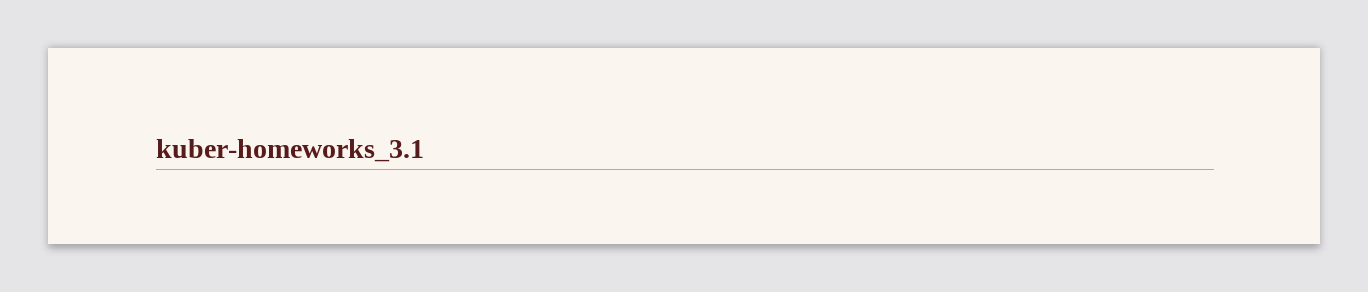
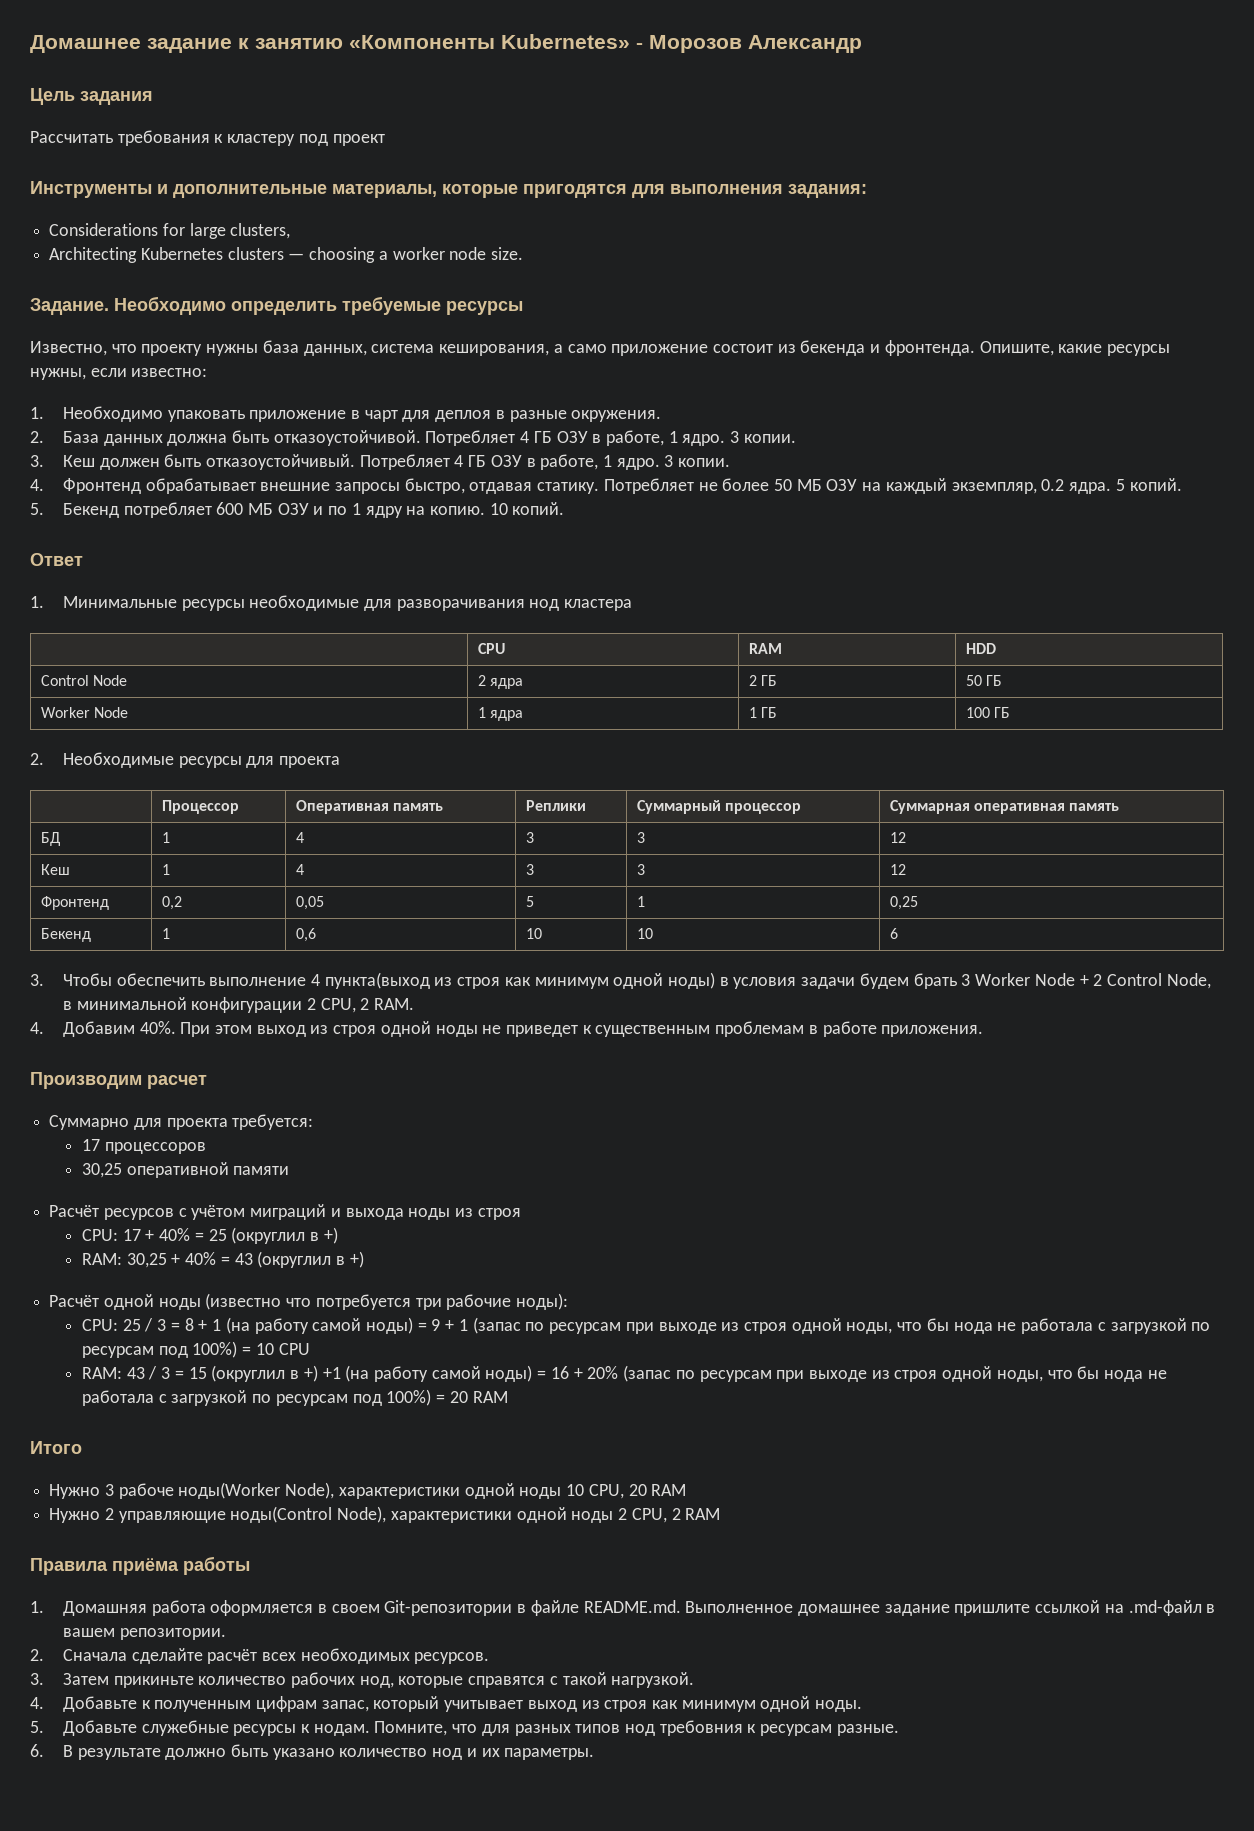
[156,139,424,162] kuber-homeworks_3.1 -> [30,34,862,53] [30,88,153,105] [30,130,385,146] [30,181,867,198] [49,223,291,239] [49,247,524,263] [30,296,523,315] [30,340,1171,356] [30,368,208,380] [30,406,662,422] [30,430,796,446] [30,454,731,470] [30,478,1182,494] [30,502,565,518] [30,553,83,566] [30,595,633,611] [477,643,505,654] [748,643,782,654] [965,643,996,654] [40,675,127,686] [477,675,523,689] [748,675,777,686] [965,675,1002,686] [40,707,128,718] [477,707,523,721] [748,707,777,718] [965,707,1010,718] [30,752,340,768] [161,800,239,814] [295,800,443,814] [525,800,586,811] [636,800,801,814] [889,800,1120,814] [40,832,60,846] [161,832,170,843] [295,832,304,843] [525,832,534,843] [636,832,645,843] [889,832,906,843] [40,864,70,875] [161,864,170,875] [295,864,304,875] [525,864,534,875] [636,864,645,875] [889,864,906,875] [40,896,109,910] [161,896,182,910] [295,896,324,910] [525,896,534,907] [636,896,645,907] [889,896,918,910] [40,928,91,942] [161,928,170,939] [295,928,316,942] [525,928,542,939] [636,928,653,939] [889,928,898,939] [30,972,1211,989] [62,997,415,1013] [30,1021,984,1037] [30,1072,207,1089] [49,1114,314,1130] [82,1139,206,1154] [82,1162,290,1178] [49,1204,521,1220] [82,1227,338,1244] [82,1251,364,1268] [49,1293,569,1310] [82,1317,1211,1334] [82,1341,310,1358] [82,1365,1167,1382] [82,1389,508,1406] [30,1441,82,1454] [49,1482,687,1499] [49,1506,721,1523] [30,1556,250,1575] [30,1600,1216,1616] [62,1628,226,1640] [30,1648,490,1664] [30,1672,695,1688] [30,1696,863,1712] [30,1720,899,1736] [30,1744,595,1760] Домашнее задание к занятию «Компоненты Kubernetes» - Морозов Александр // Цель задания // Рассчитать требования к кластеру под проект // Инструменты и дополнительные материалы, которые пригодятся для выполнения задания: // Considerations for large clusters, // Architecting Kubernetes clusters — choosing a worker node size. // Задание. Необходимо определить требуемые ресурсы // Известно, что проекту нужны база данных, система кеширования, а само приложение состоит из бекенда и фронтенда. Опишите, какие ресурсы нужны, если известно: // 1. Необходимо упаковать приложение в чарт для деплоя в разные окружения. // 2. База данных должна быть отказоустойчивой. Потребляет 4 ГБ ОЗУ в работе, 1 ядро. 3 копии. // 3. Кеш должен быть отказоустойчивый. Потребляет 4 ГБ ОЗУ в работе, 1 ядро. 3 копии. // 4. Фронтенд обрабатывает внешние запросы быстро, отдавая статику. Потребляет не более 50 МБ ОЗУ на каждый экземпляр, 0.2 ядра. 5 копий. // 5. Бекенд потребляет 600 МБ ОЗУ и по 1 ядру на копию. 10 копий. // Ответ // 1. Минимальные ресурсы необходимые для разворачивания нод кластера // | CPU | RAM | HDD // Control Node | 2 ядра | 2 ГБ | 50 ГБ // Worker Node | 1 ядра | 1 ГБ | 100 ГБ // 2. Необходимые ресурсы для проекта // | Процессор | Оперативная память | Реплики | Суммарный процессор | Суммарная оперативная память // БД | 1 | 4 | 3 | 3 | 12 // Кеш | 1 | 4 | 3 | 3 | 12 // Фронтенд | 0,2 | 0,05 | 5 | 1 | 0,25 // Бекенд | 1 | 0,6 | 10 | 10 | 6 // 3. Чтобы обеспечить выполнение 4 пункта(выход из строя как минимум одной ноды) в условия задачи будем брать 3 Worker Node + 2 Control Node, в минимальной конфигурации 2 CPU, 2 RAM. // 4. Добавим 40%. При этом выход из строя одной ноды не приведет к существенным проблемам в работе приложения. // Производим расчет // Суммарно для проекта требуется: // 17 процессоров // 30,25 оперативной памяти // Расчёт ресурсов с учётом миграций и выхода ноды из строя // CPU: 17 + 40% = 25 (округлил в +) // RAM: 30,25 + 40% = 43 (округлил в +) // Расчёт одной ноды (известно что потребуется три рабочие ноды): // CPU: 25 / 3 = 8 + 1 (на работу самой ноды) = 9 + 1 (запас по ресурсам при выходе из строя одной ноды, что бы нода не работала с загрузкой по ресурсам под 100%) = 10 CPU // RAM: 43 / 3 = 15 (округлил в +) +1 (на работу самой ноды) = 16 + 20% (запас по ресурсам при выходе из строя одной ноды, что бы нода не работала с загрузкой по ресурсам под 100%) = 20 RAM // Итого // Нужно 3 рабоче ноды(Worker Node), характеристики одной ноды 10 CPU, 20 RAM // Нужно 2 управляющие ноды(Control Node), характеристики одной ноды 2 CPU, 2 RAM // Правила приёма работы // 1. Домашняя работа оформляется в своем Git-репозитории в файле README.md. Выполненное домашнее задание пришлите ссылкой на .md-файл в вашем репозитории. // 2. Сначала сделайте расчёт всех необходимых ресурсов. // 3. Затем прикиньте количество рабочих нод, которые справятся с такой нагрузкой. // 4. Добавьте к полученным цифрам запас, который учитывает выход из строя как минимум одной ноды. // 5. Добавьте служебные ресурсы к нодам. Помните, что для разных типов нод требовния к ресурсам разные. // 6. В результате должно быть указано количество нод и их параметры.

